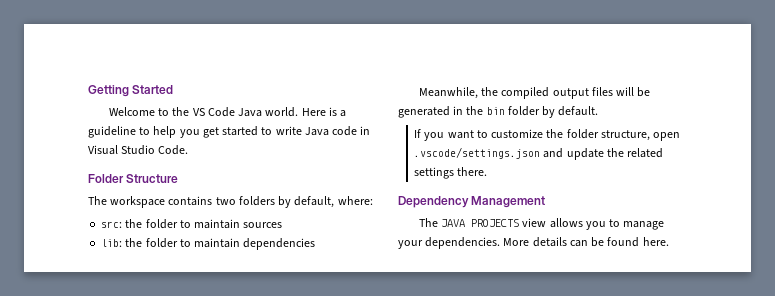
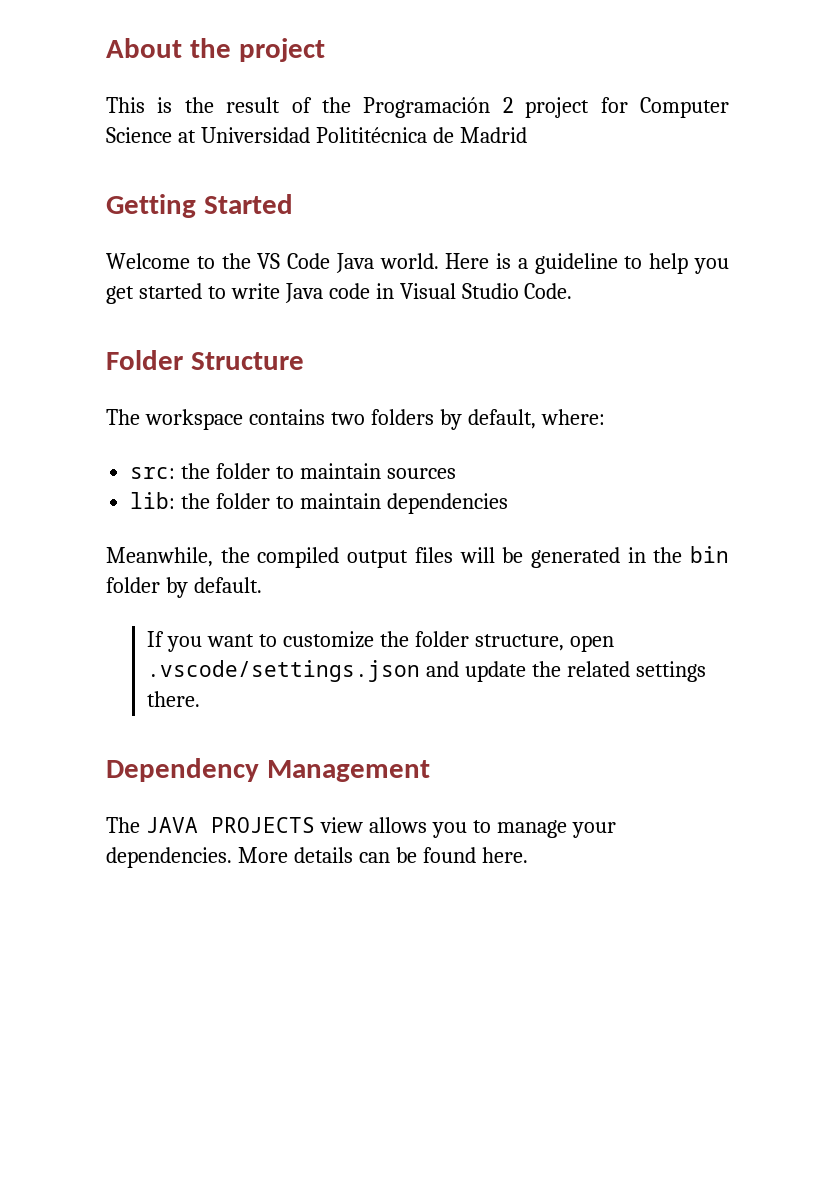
(88, 91) none -> [106,38,325,62] [106,97,729,118] [106,127,527,143] About the project // This is the result of the Programación 2 project for Computer Science at Universidad Polititécnica de Madrid //

